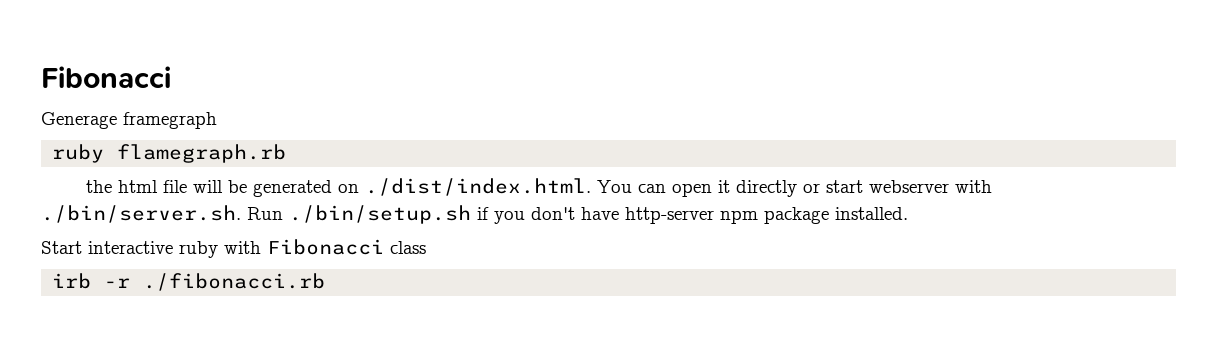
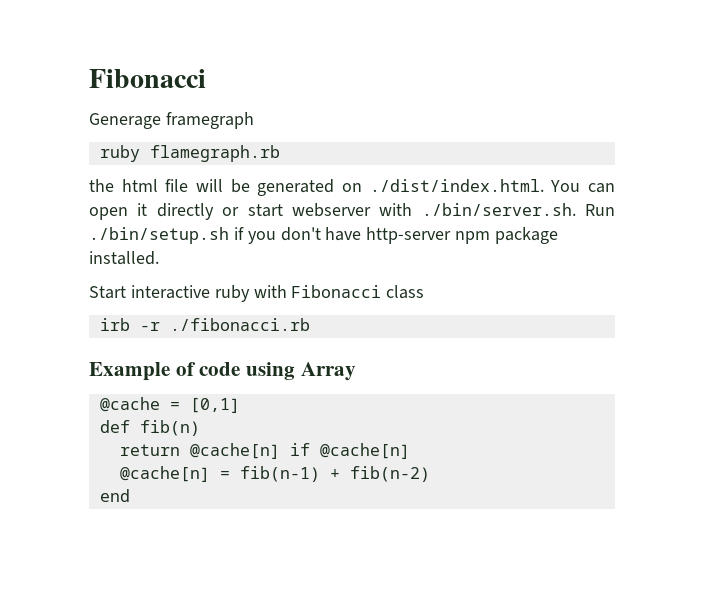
(326, 282) none -> [89,362,356,381] [99,397,240,413] [99,420,200,436] [119,443,410,459] [119,466,430,482] [99,489,130,502] // Example of code using Array // @cache = [0,1] // def fib(n) // return @cache[n] if @cache[n] // @cache[n] = fib(n-1) + fib(n-2) // end

